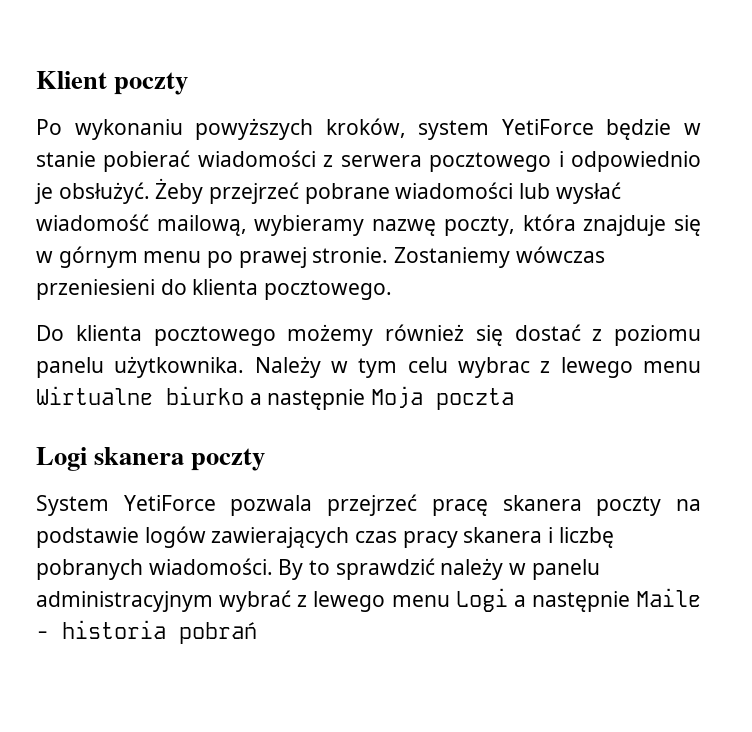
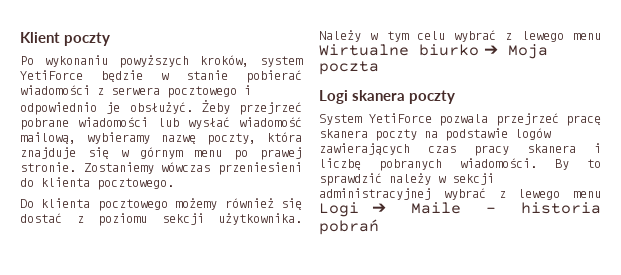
[36,357,104,378] panelu -> [161,213,204,225] sekcji
[457,357,530,378] wybrac -> [454,30,497,42] wybrać
[249,389,366,410] a następnie -> [484,45,498,55] ➔
[531,559,600,580] [36,591,213,612] panelu administracyjnym -> [452,173,494,185] [319,188,431,200] sekcji administracyjnej
[513,591,630,612] a następnie -> [371,203,386,213] ➔

